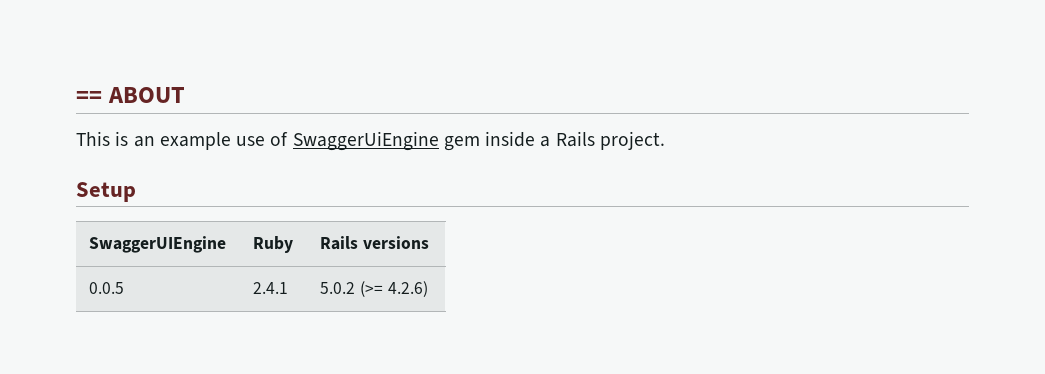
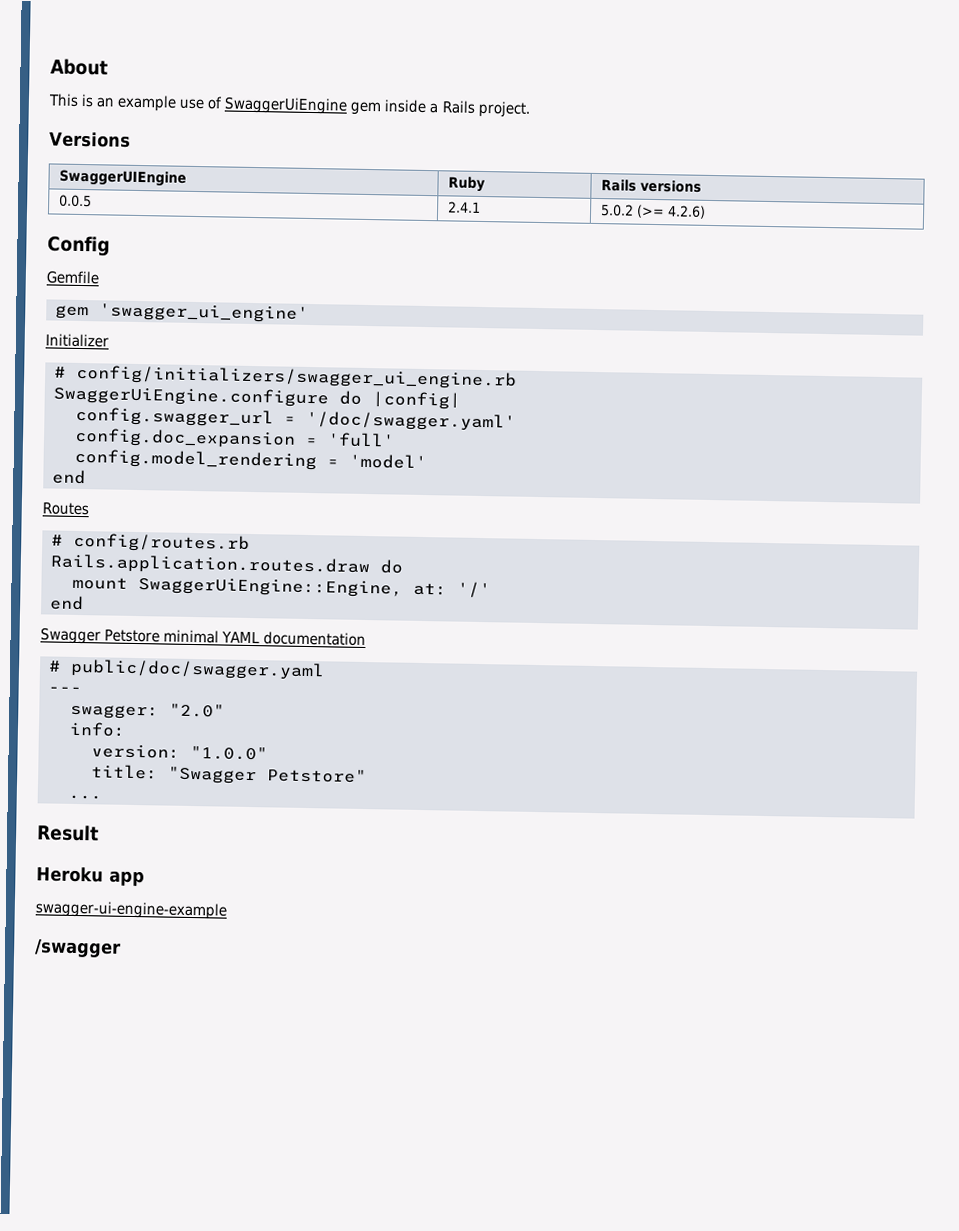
[76,87,185,103] == ABOUT -> [50,58,108,76] About
[76,182,136,202] Setup -> [49,131,131,148] Versions
(428, 289) none -> [47,235,110,257] [46,270,99,285] [55,303,309,323] [45,333,109,348] [54,364,517,390] [53,385,461,410] [75,406,516,432] [74,427,395,449] [74,448,427,471] [52,469,86,485] [42,502,89,516] [51,532,250,553] [50,553,403,577] [72,576,491,599] [50,595,84,611] [40,627,367,647] [48,658,325,681] [48,686,82,694] [70,703,225,720] [69,721,126,737] [91,744,268,761] [91,764,367,785] [68,794,102,800] [37,824,99,842] [36,866,145,887] [35,900,227,920] [34,938,121,958] // Config // Gemfile // gem 'swagger_ui_engine' // Initializer // # config/initializers/swagger_ui_engine.rb // SwaggerUiEngine.configure do |config| // config.swagger_url = '/doc/swagger.yaml' // config.doc_expansion = 'full' // config.model_rendering = 'model' // end // Routes // # config/routes.rb // Rails.application.routes.draw do // mount SwaggerUiEngine::Engine, at: '/' // end // Swagger Petstore minimal YAML documentation // # public/doc/swagger.yaml // --- // swagger: "2.0" // info: // version: "1.0.0" // title: "Swagger Petstore" // ... // Result // Heroku app // swagger-ui-engine-example // /swagger

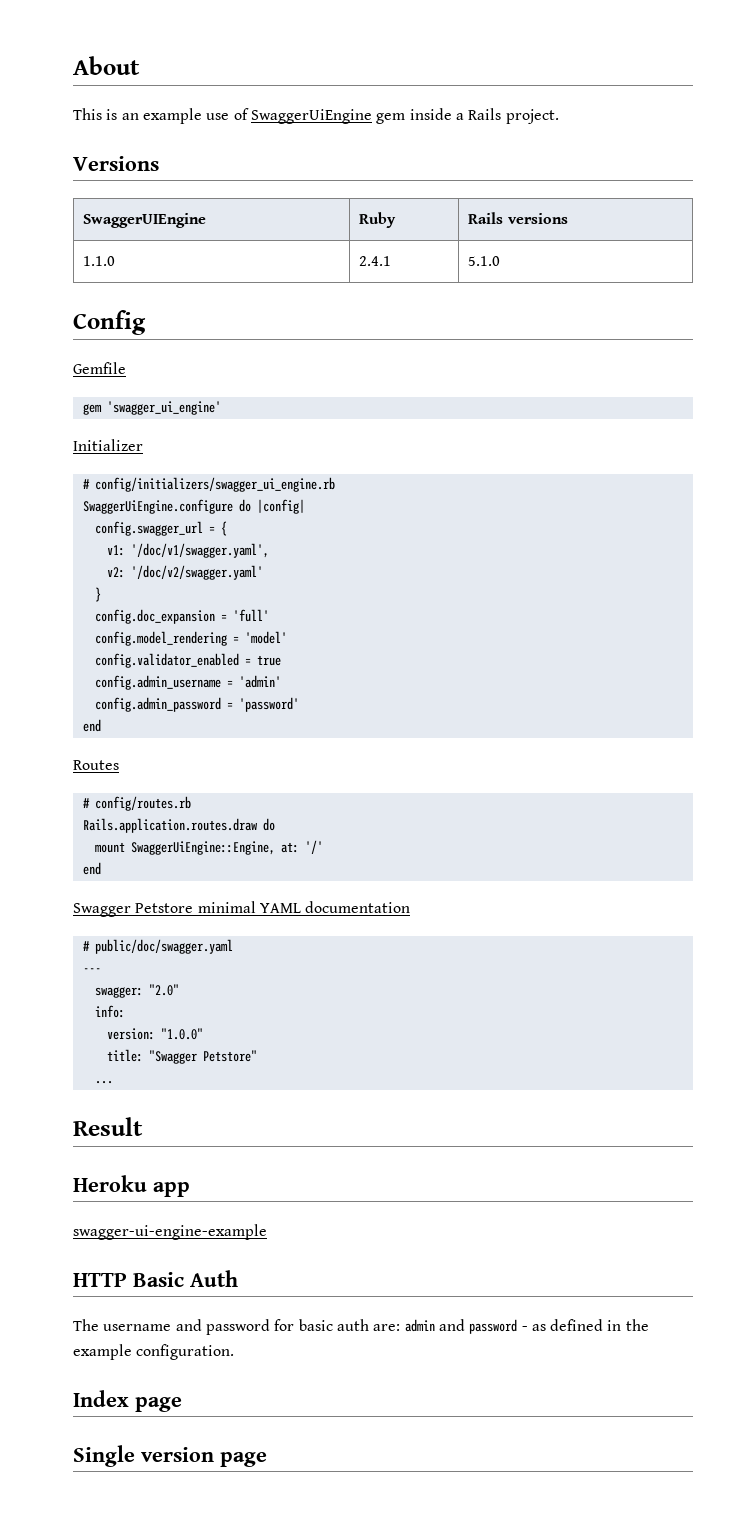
[58,194,92,208] 0.0.5 -> [83,256,116,266] 1.1.0
[599,204,706,219] 5.0.2 (>= 4.2.6) -> [468,256,501,266] 5.1.0
[306,410,516,432] '/doc/swagger.yaml' -> [220,521,227,536] [106,543,269,558] [106,565,263,580] [94,587,101,602] { // v1: '/doc/v1/swagger.yaml', // v2: '/doc/v2/swagger.yaml' // }
(427, 461) none -> [94,653,281,668] [94,675,281,690] [94,697,299,712] // config.validator_enabled = true // config.admin_username = 'admin' // config.admin_password = 'password'
[34,938,121,958] /swagger -> [73,1270,238,1287] [73,1319,649,1335] [73,1344,235,1360] [73,1390,182,1412] [73,1445,267,1467] HTTP Basic Auth // The username and password for basic auth are: admin and password - as defined in the example configuration. // Index page // Single version page

